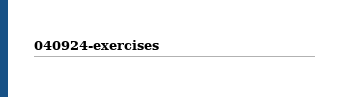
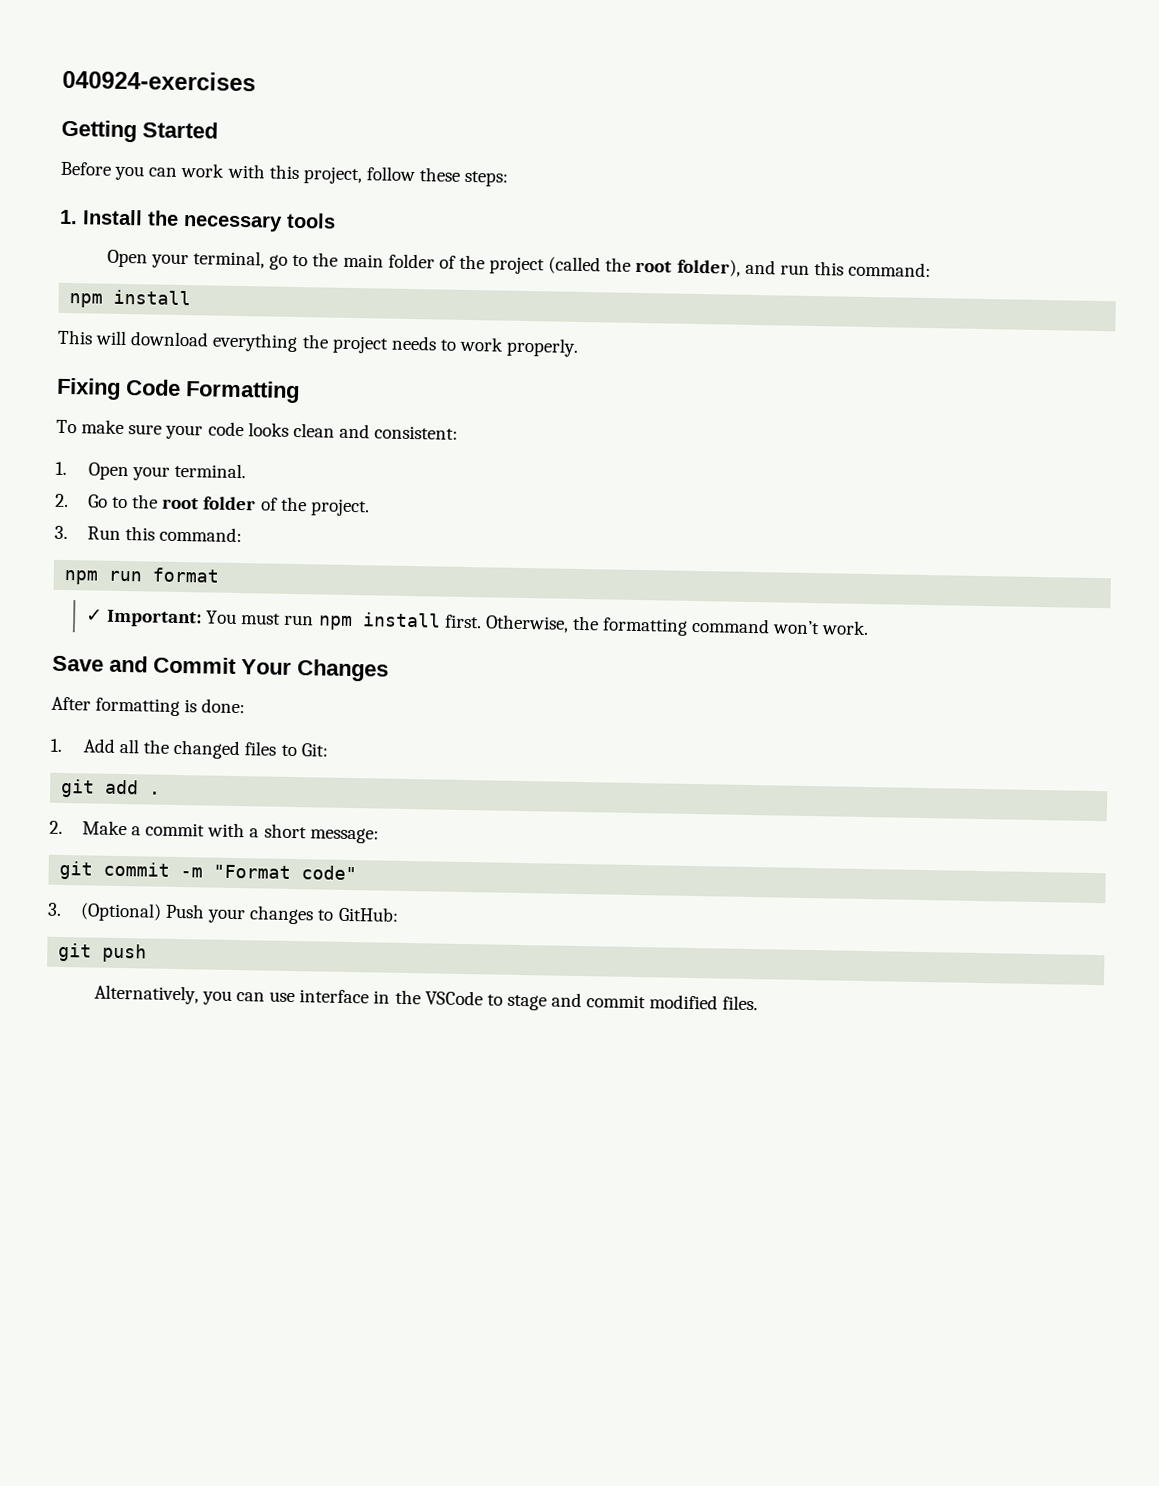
(159, 45) none -> [61,119,218,143] [60,161,509,187] [59,209,336,232] [106,249,932,278] [69,289,192,308] [57,329,580,357] [56,377,300,404] [56,419,459,440] [55,461,247,481] [55,493,370,517] [54,525,243,543] [64,567,220,585] [85,609,870,636] [52,655,389,682] [51,696,246,717] [50,738,328,760] [60,778,162,798] [49,820,379,844] [59,860,358,881] [47,902,399,925] [58,942,148,963] [93,984,759,1011] // Getting Started // Before you can work with this project, follow these steps: // 1. Install the necessary tools // Open your terminal, go to the main folder of the project (called the root folder), and run this command: // npm install // This will download everything the project needs to work properly. // Fixing Code Formatting // To make sure your code looks clean and consistent: // 1. Open your terminal. // 2. Go to the root folder of the project. // 3. Run this command: // npm run format // ✓ Important: You must run npm install first. Otherwise, the formatting command won’t work. // Save and Commit Your Changes // After formatting is done: // 1. Add all the changed files to Git: // git add . // 2. Make a commit with a short message: // git commit -m "Format code" // 3. (Optional) Push your changes to GitHub: // git push // Alternatively, you can use interface in the VSCode to stage and commit modified files.

